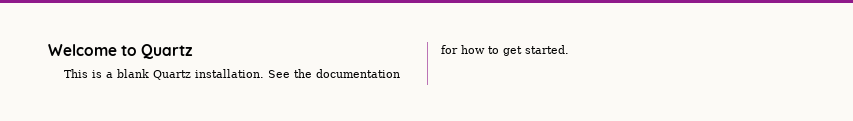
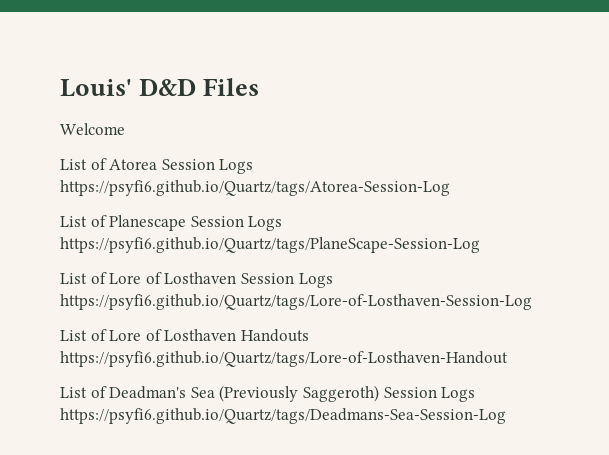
[48,44,194,59] [64,69,401,80] [441,45,569,56] Welcome to Quartz // This is a blank Quartz installation. See the documentation for how to get started. -> [60,78,260,97] [60,123,125,135] [60,158,254,174] [60,180,450,196] [60,215,283,231] [60,237,480,253] [60,272,333,288] [60,294,532,310] [60,329,309,342] [60,351,508,367] [60,385,476,402] [60,408,506,424] Louis' D&D Files // Welcome // List of Atorea Session Logs https://psyfi6.github.io/Quartz/tags/Atorea-Session-Log // List of Planescape Session Logs https://psyfi6.github.io/Quartz/tags/PlaneScape-Session-Log // List of Lore of Losthaven Session Logs https://psyfi6.github.io/Quartz/tags/Lore-of-Losthaven-Session-Log // List of Lore of Losthaven Handouts https://psyfi6.github.io/Quartz/tags/Lore-of-Losthaven-Handout // List of Deadman's Sea (Previously Saggeroth) Session Logs https://psyfi6.github.io/Quartz/tags/Deadmans-Sea-Session-Log

